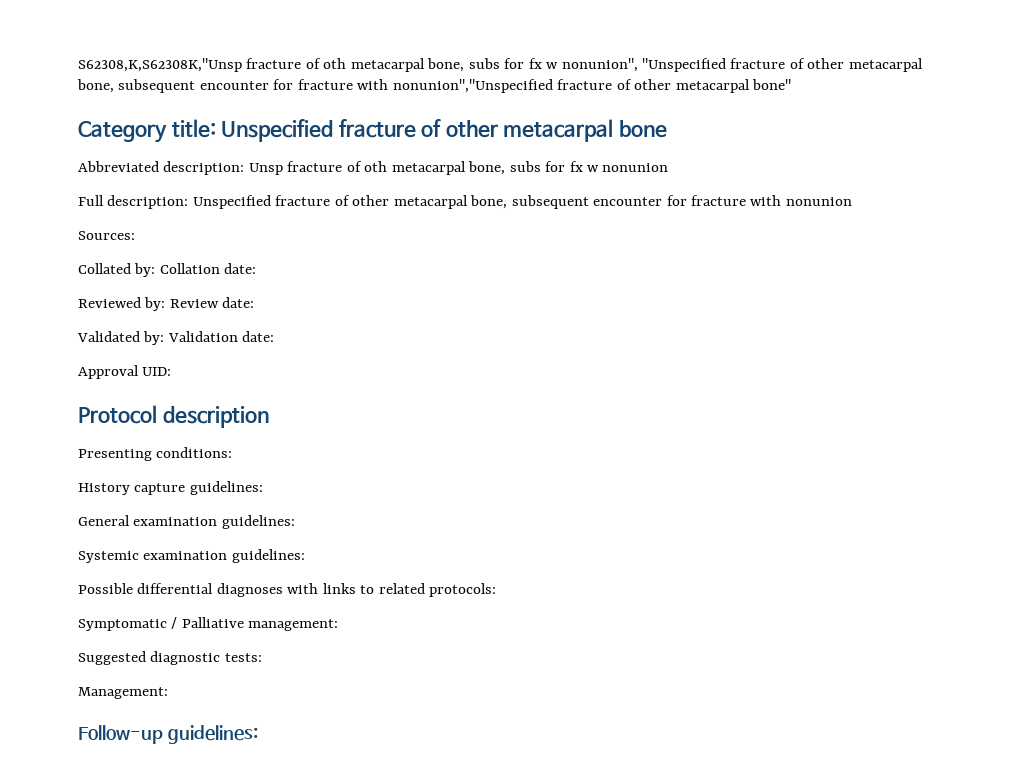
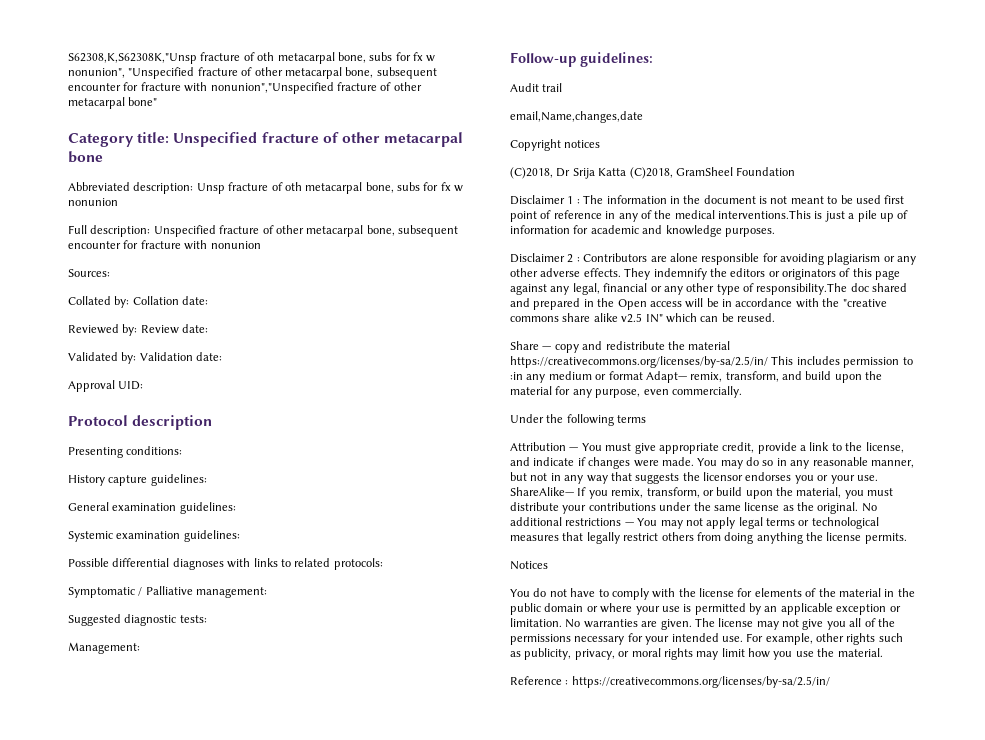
(258, 734) none -> [510,83,563,92] [510,111,643,123] [510,139,601,151] [510,167,796,179] [510,195,905,205] [510,210,909,222] [510,225,775,237] [510,253,917,265] [510,268,901,280] [510,283,908,295] [510,298,887,310] [510,313,775,323] [510,341,731,353] [510,356,913,368] [510,371,883,383] [510,386,742,398] [510,414,647,426] [510,442,904,454] [510,457,914,469] [510,472,878,484] [510,487,894,499] [510,502,877,514] [510,517,879,529] [510,532,907,544] [510,561,548,570] [510,588,915,600] [510,603,901,615] [510,618,895,630] [510,633,903,645] [510,648,883,660] [510,676,830,688] // Audit trail // email,Name,changes,date // Copyright notices // (C)2018, Dr Srija Katta (C)2018, GramSheel Foundation // Disclaimer 1 : The information in the document is not meant to be used first point of reference in any of the medical interventions.This is just a pile up of information for academic and knowledge purposes. // Disclaimer 2 : Contributors are alone responsible for avoiding plagiarism or any other adverse effects. They indemnify the editors or originators of this page against any legal, financial or any other type of responsibility.The doc shared and prepared in the Open access will be in accordance with the "creative commons share alike v2.5 IN" which can be reused. // Share — copy and redistribute the material https://creativecommons.org/licenses/by-sa/2.5/in/ This includes permission to :in any medium or format Adapt— remix, transform, and build upon the material for any purpose, even commercially. // Under the following terms // Attribution — You must give appropriate credit, provide a link to the license, and indicate if changes were made. You may do so in any reasonable manner, but not in any way that suggests the licensor endorses you or your use. ShareAlike— If you remix, transform, or build upon the material, you must distribute your contributions under the same license as the original. No additional restrictions — You may not apply legal terms or technological measures that legally restrict others from doing anything the license permits. // Notices // You do not have to comply with the license for elements of the material in the public domain or where your use is permitted by an applicable exception or limitation. No warranties are given. The license may not give you all of the permissions necessary for your intended use. For example, other rights such as publicity, privacy, or moral rights may limit how you use the material. // Reference : https://creativecommons.org/licenses/by-sa/2.5/in/

